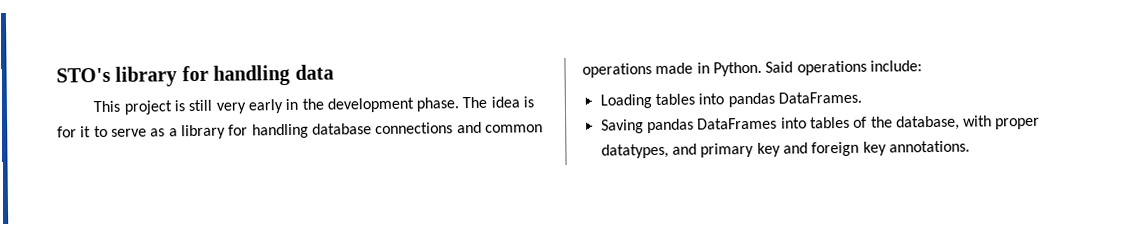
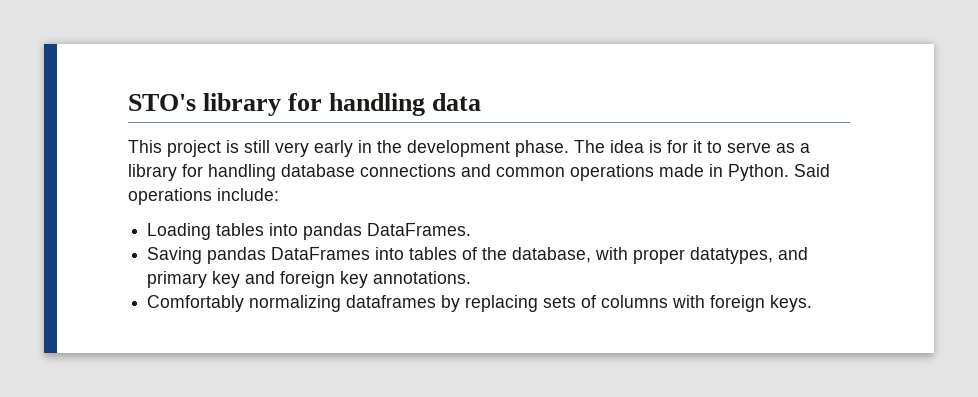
(970, 146) none -> [147,295,813,312] // Comfortably normalizing dataframes by replacing sets of columns with foreign keys.

